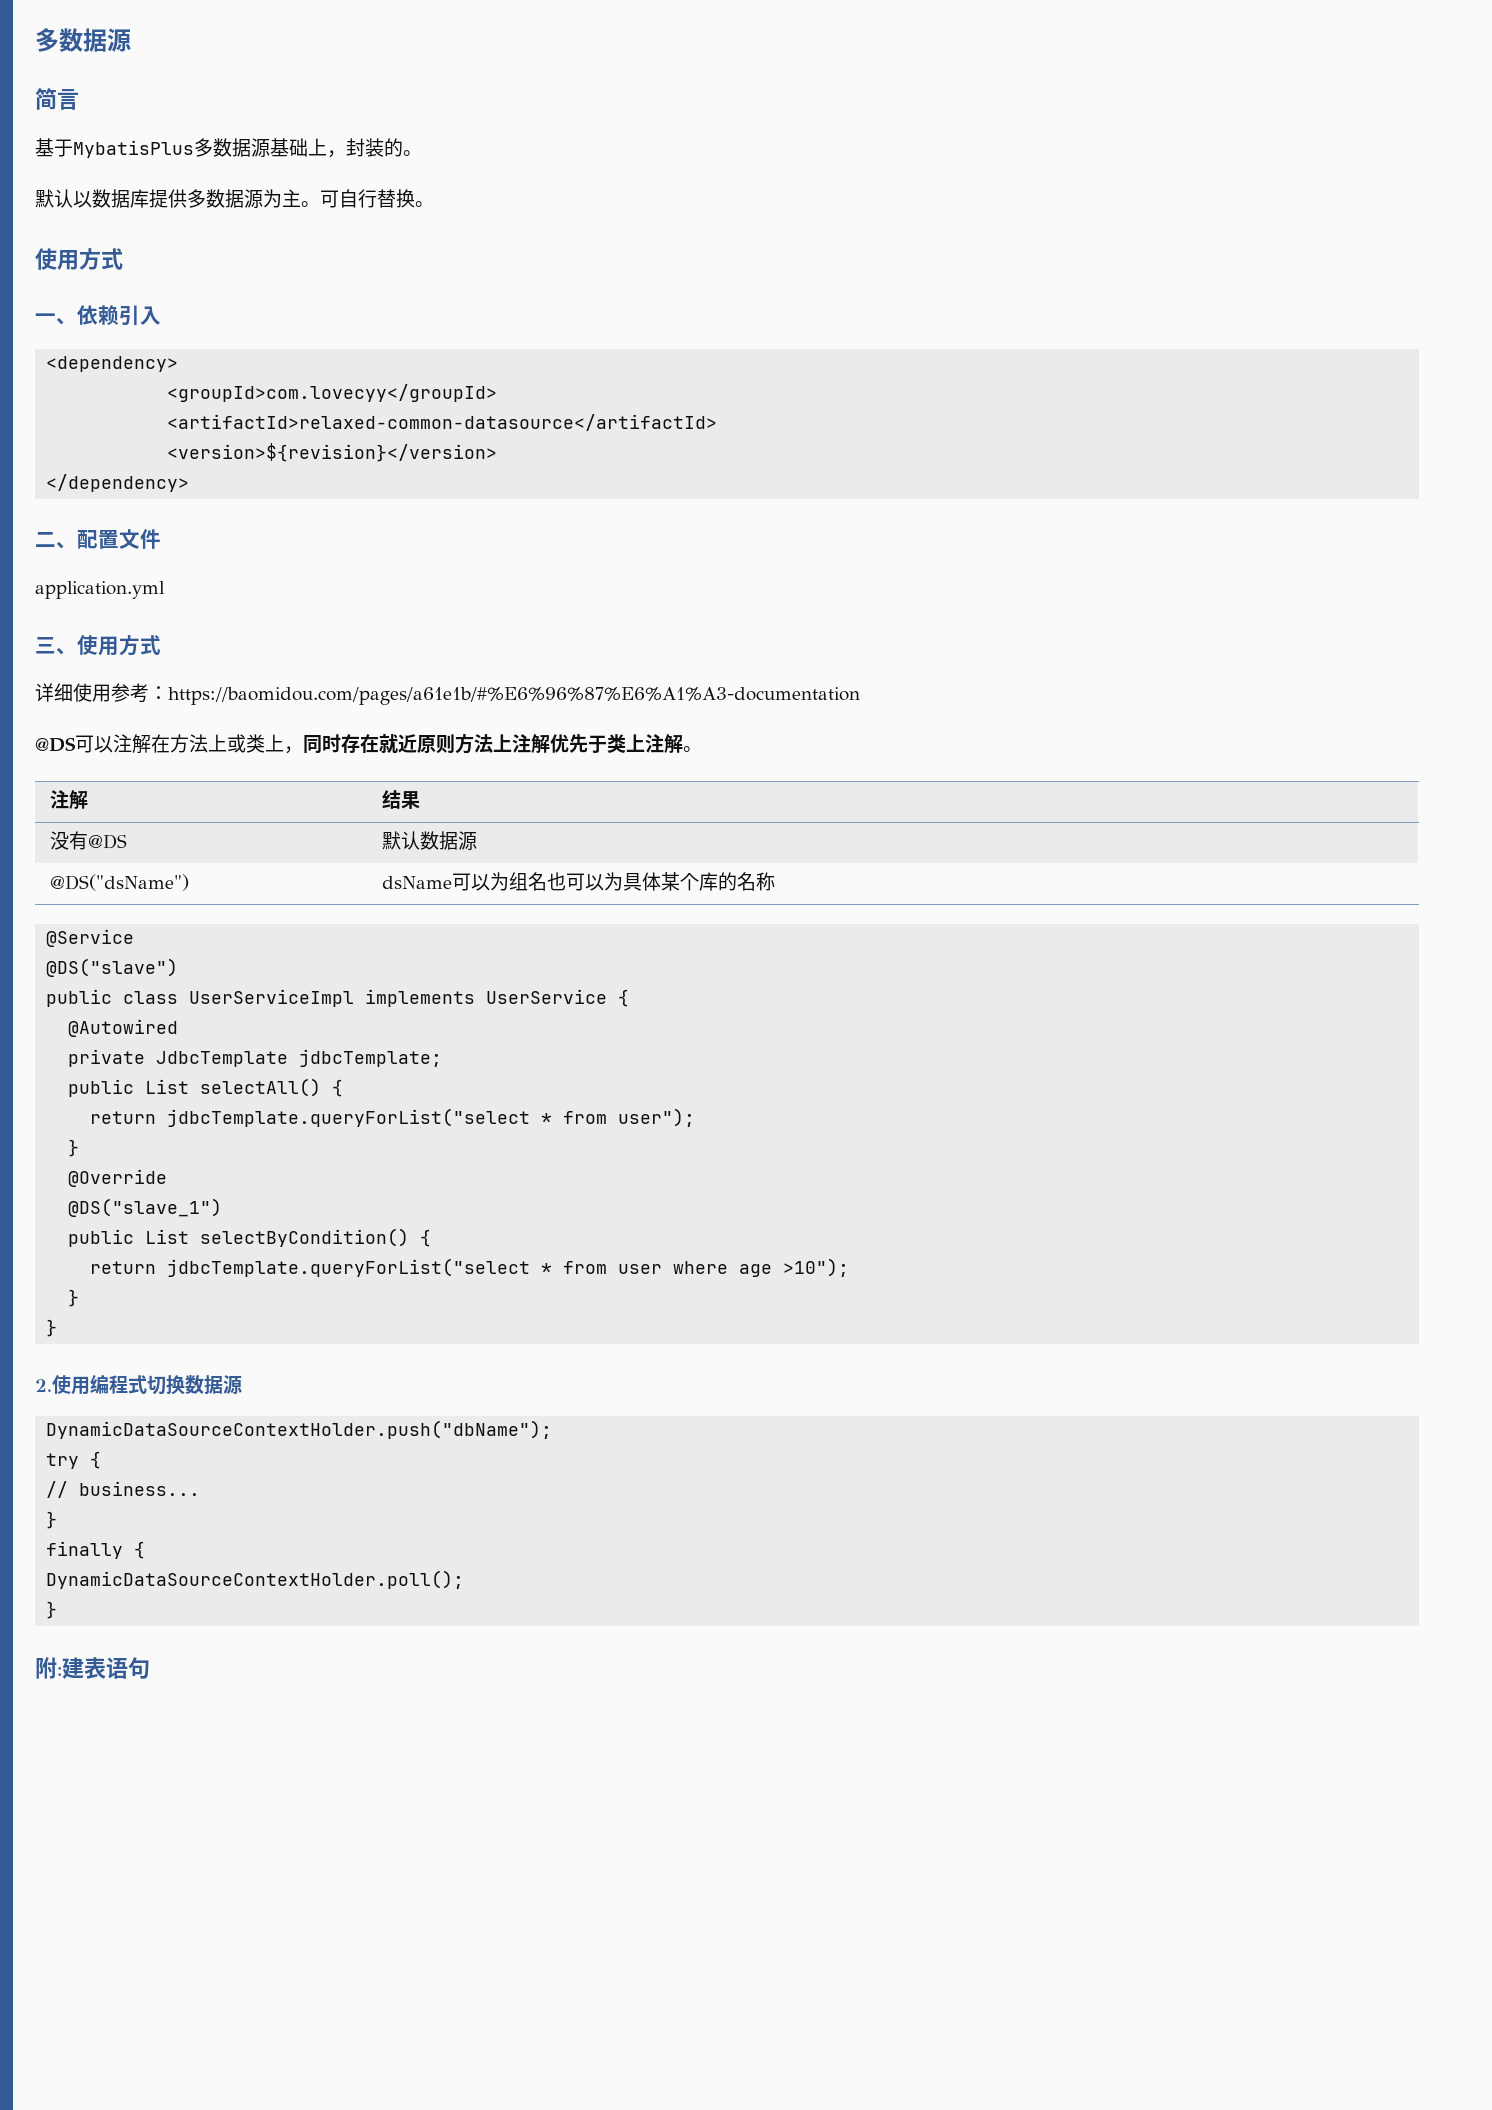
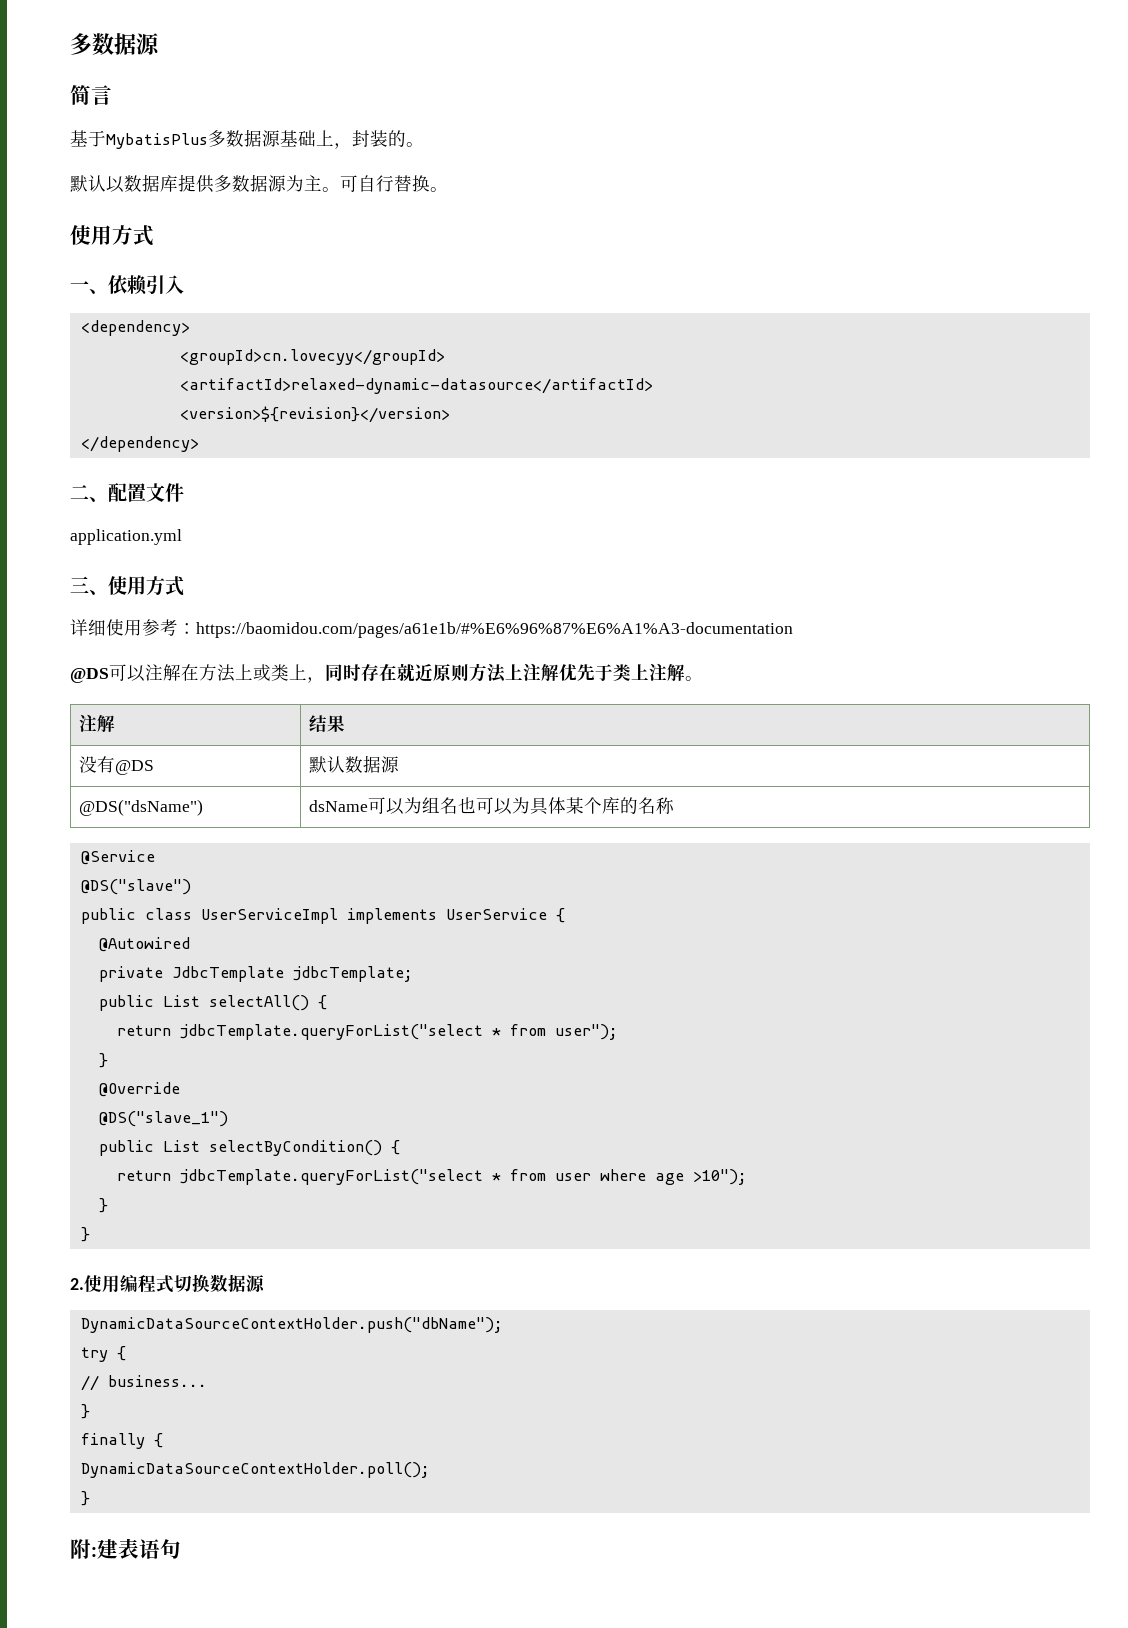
[167,384,498,402] [167,414,718,431] <groupId>com.lovecyy</groupId> // <artifactId>relaxed-common-datasource</artifactId> -> [179,349,445,365] [179,378,653,394] <groupId>cn.lovecyy</groupId> // <artifactId>relaxed-dynamic-datasource</artifactId>

